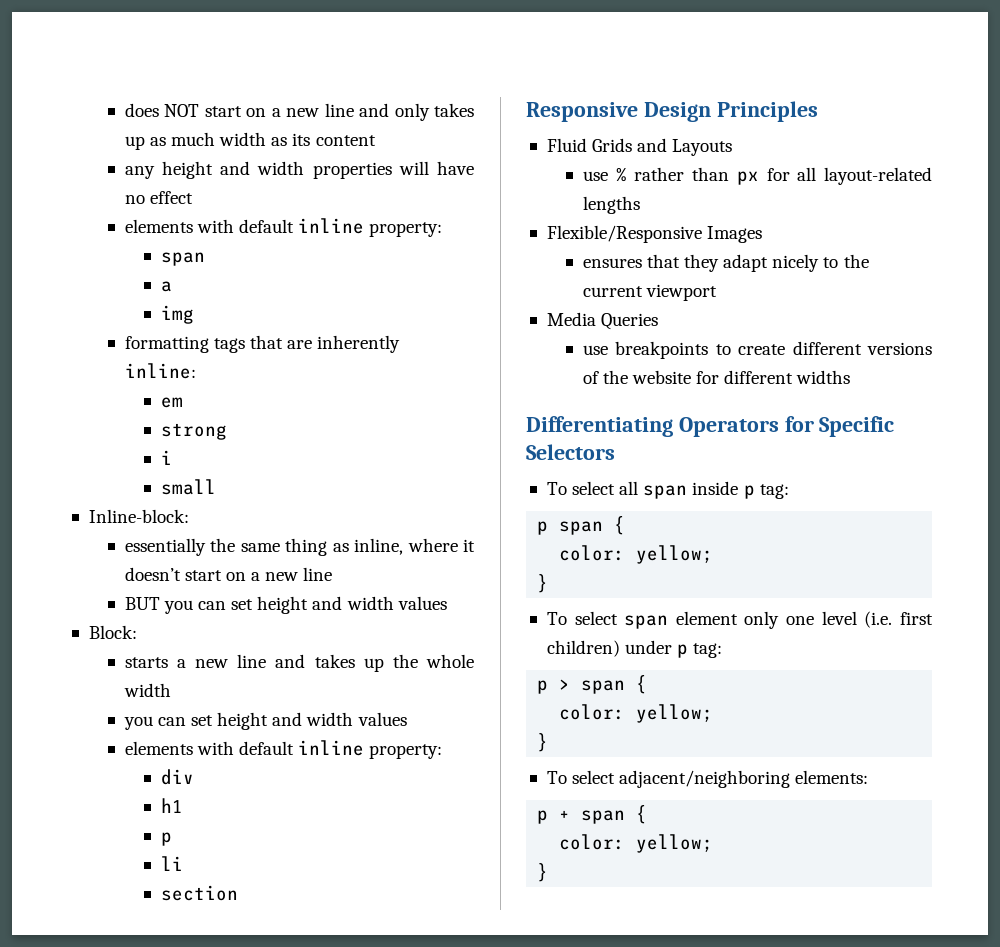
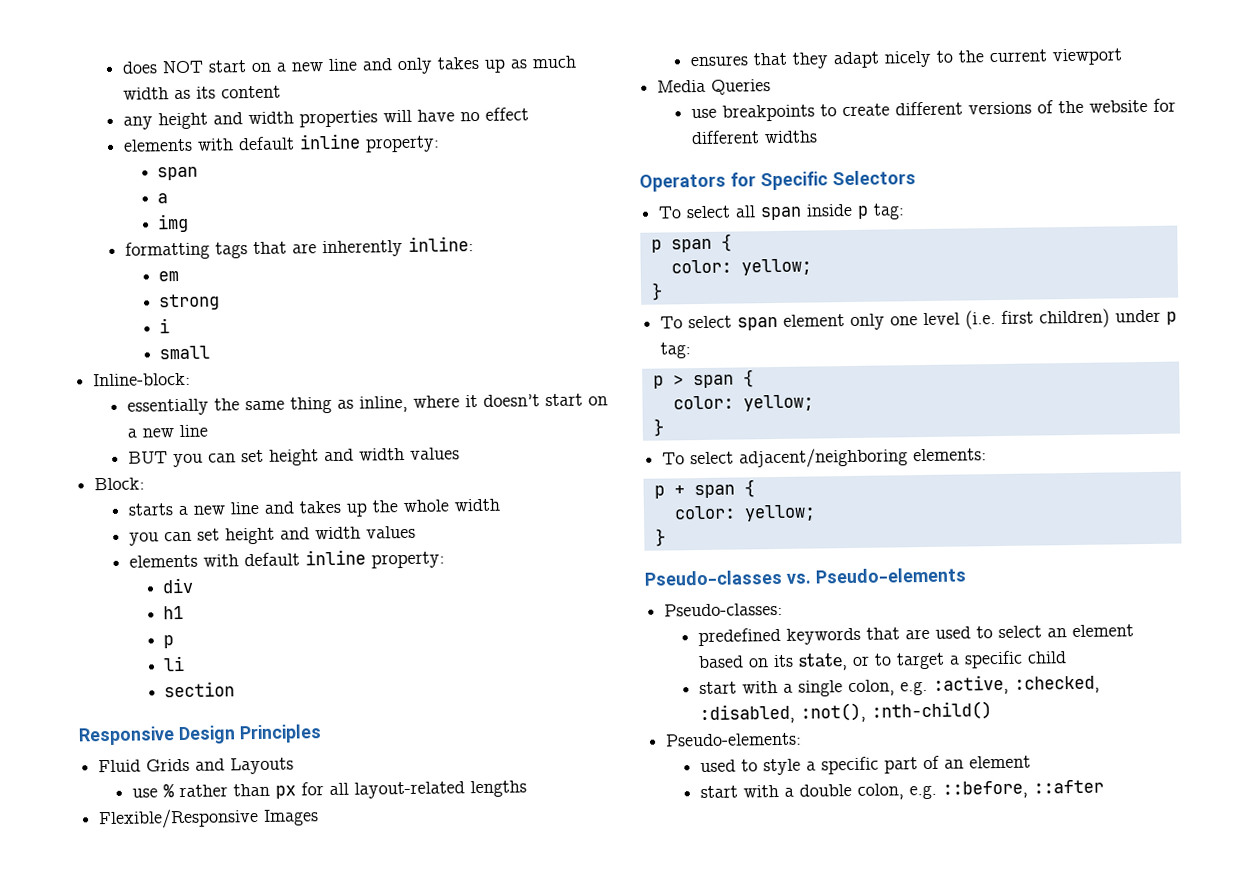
[526,416,673,437] Differentiating -> (818, 137) none
(549, 872) none -> [644,567,966,586] [664,602,784,617] [697,624,1134,647] [697,650,1067,671] [698,674,1100,697] [698,701,992,725] [665,732,803,747] [699,755,1031,776] [699,779,1104,800] // Pseudo-classes vs. Pseudo-elements // Pseudo-classes: // predefined keywords that are used to select an element based on its state, or to target a specific child // start with a single colon, e.g. :active, :checked, :disabled, :not(), :nth-child() // Pseudo-elements: // used to style a specific part of an element // start with a double colon, e.g. ::before, ::after

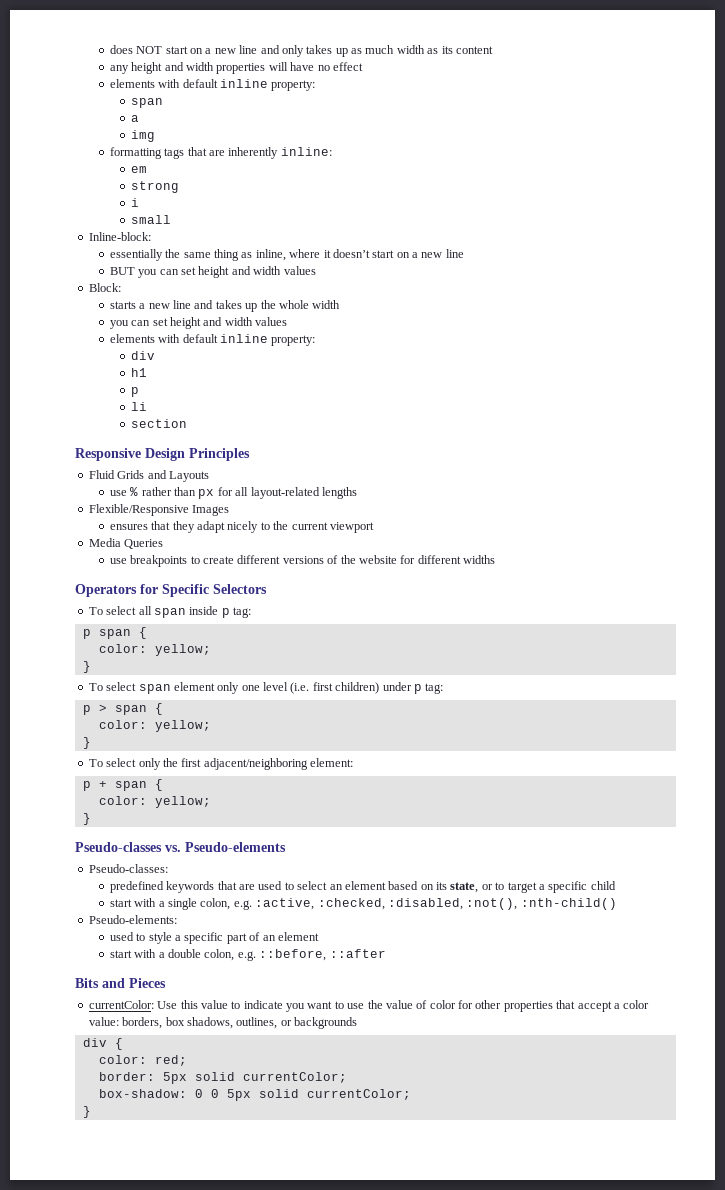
[739,447,988,469] adjacent/neighboring elements: -> [138,758,353,770] only the first adjacent/neighboring element:
(1104, 786) none -> [75,978,166,988] [88,1000,650,1012] [88,1017,357,1029] [82,1038,123,1050] [98,1055,187,1066] [98,1072,347,1084] [98,1089,411,1101] [82,1106,91,1118] // Bits and Pieces // currentColor: Use this value to indicate you want to use the value of color for other properties that accept a color value: borders, box shadows, outlines, or backgrounds // div { // color: red; // border: 5px solid currentColor; // box-shadow: 0 0 5px solid currentColor; // }

